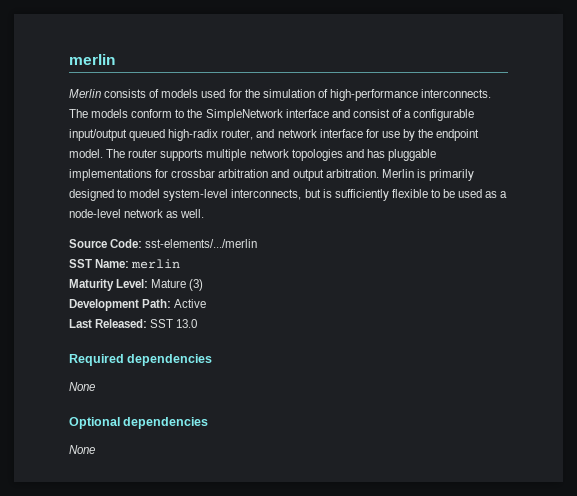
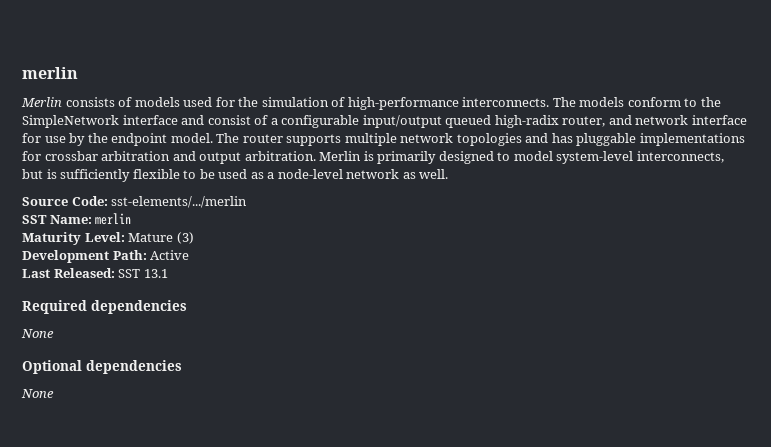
[176,319,198,328] 13.0 -> [143,269,168,278] 13.1

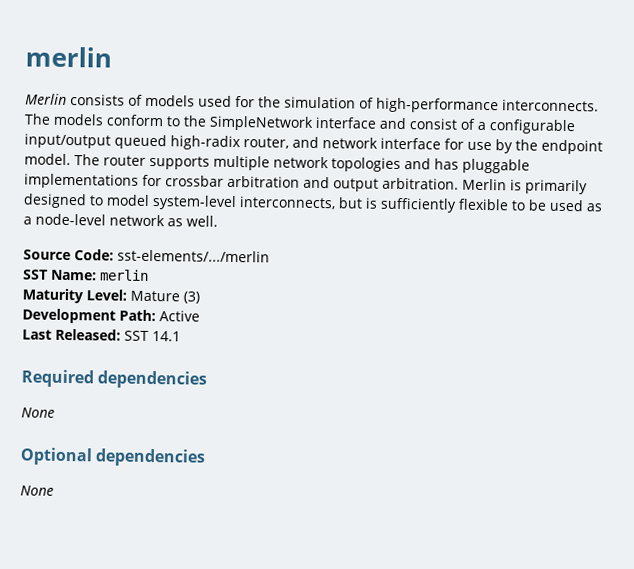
[143,269,168,278] 13.1 -> [152,331,181,342] 14.1

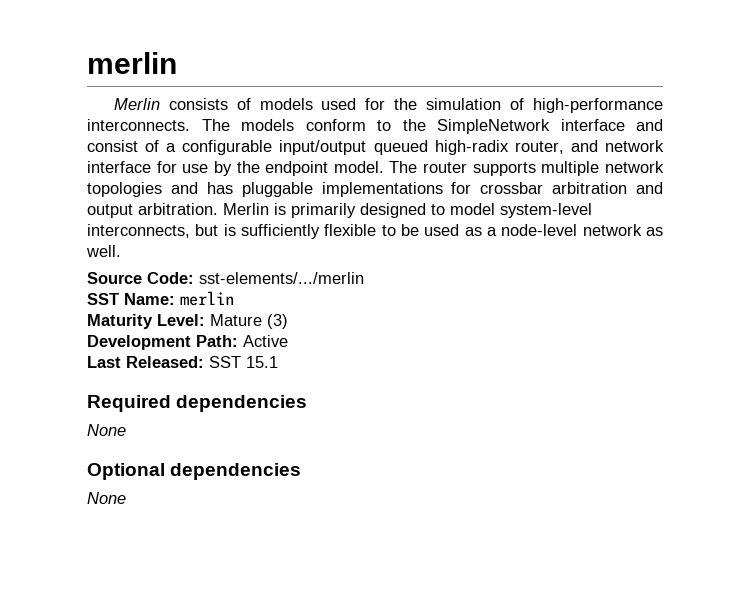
[152,331,181,342] 14.1 -> [246,356,278,368] 15.1

